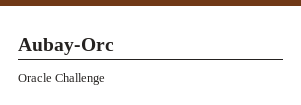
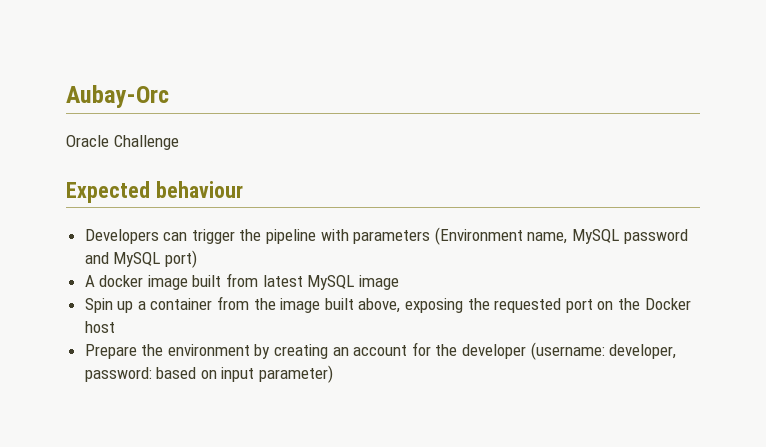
(106, 79) none -> [66,181,243,203] [84,227,688,245] [84,250,197,268] [84,273,399,290] [84,296,691,313] [84,321,115,333] [84,342,677,360] [84,365,334,383] // Expected behaviour // Developers can trigger the pipeline with parameters (Environment name, MySQL password and MySQL port) // A docker image built from latest MySQL image // Spin up a container from the image built above, exposing the requested port on the Docker host // Prepare the environment by creating an account for the developer (username: developer, password: based on input parameter)

